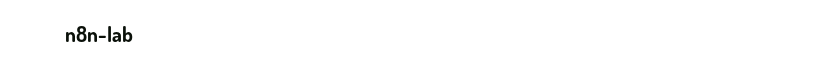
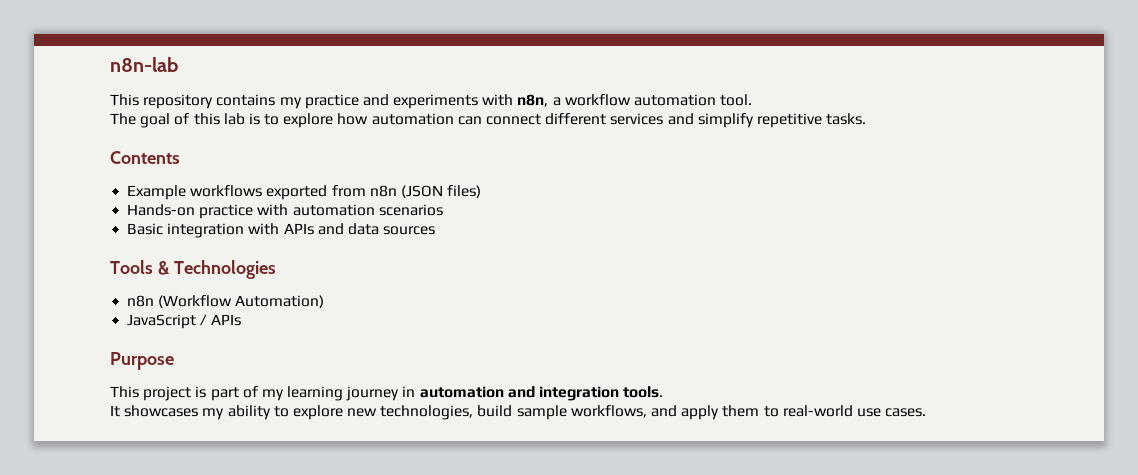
(133, 34) none -> [110,94,753,109] [110,113,867,128] [110,151,180,164] [127,185,482,200] [127,204,443,219] [127,223,436,238] [110,260,276,279] [127,295,325,308] [127,314,242,329] [110,352,174,370] [110,386,664,401] [110,405,927,420] // This repository contains my practice and experiments with n8n, a workflow automation tool. // The goal of this lab is to explore how automation can connect different services and simplify repetitive tasks. // Contents // Example workflows exported from n8n (JSON files) // Hands-on practice with automation scenarios // Basic integration with APIs and data sources // Tools & Technologies // n8n (Workflow Automation) // JavaScript / APIs // Purpose // This project is part of my learning journey in automation and integration tools. // It showcases my ability to explore new technologies, build sample workflows, and apply them to real-world use cases.

